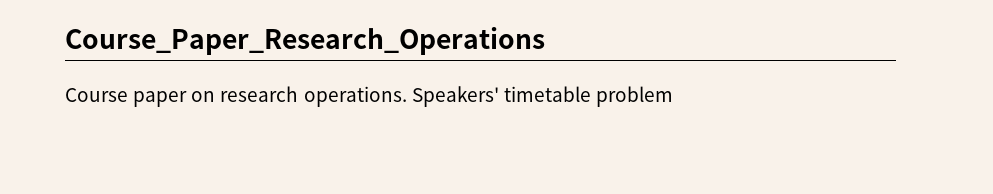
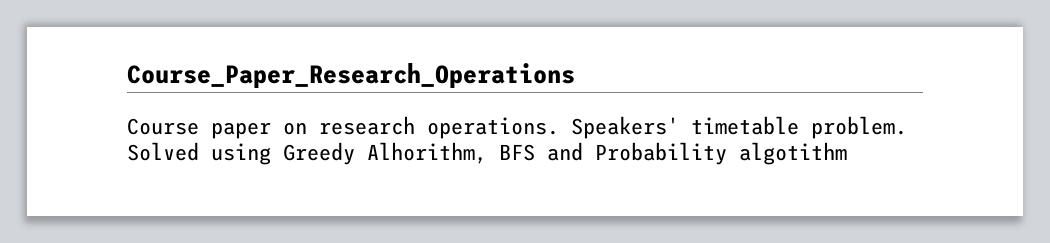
[595,86,673,107] problem -> [811,116,907,139] [127,142,847,165] problem. Solved using Greedy Alhorithm, BFS and Probability algotithm

